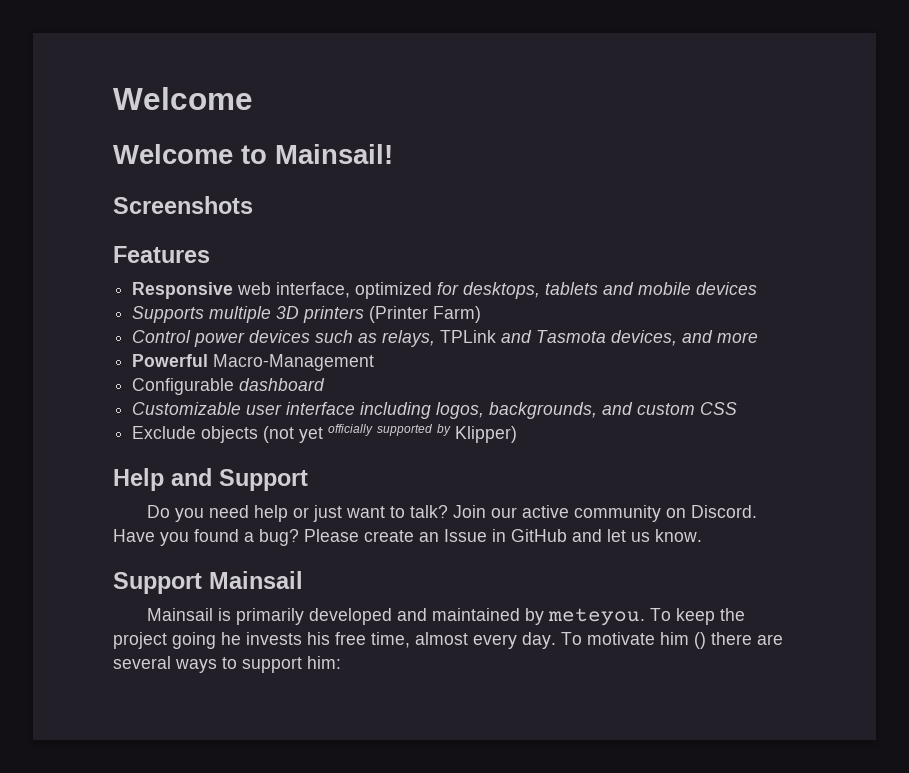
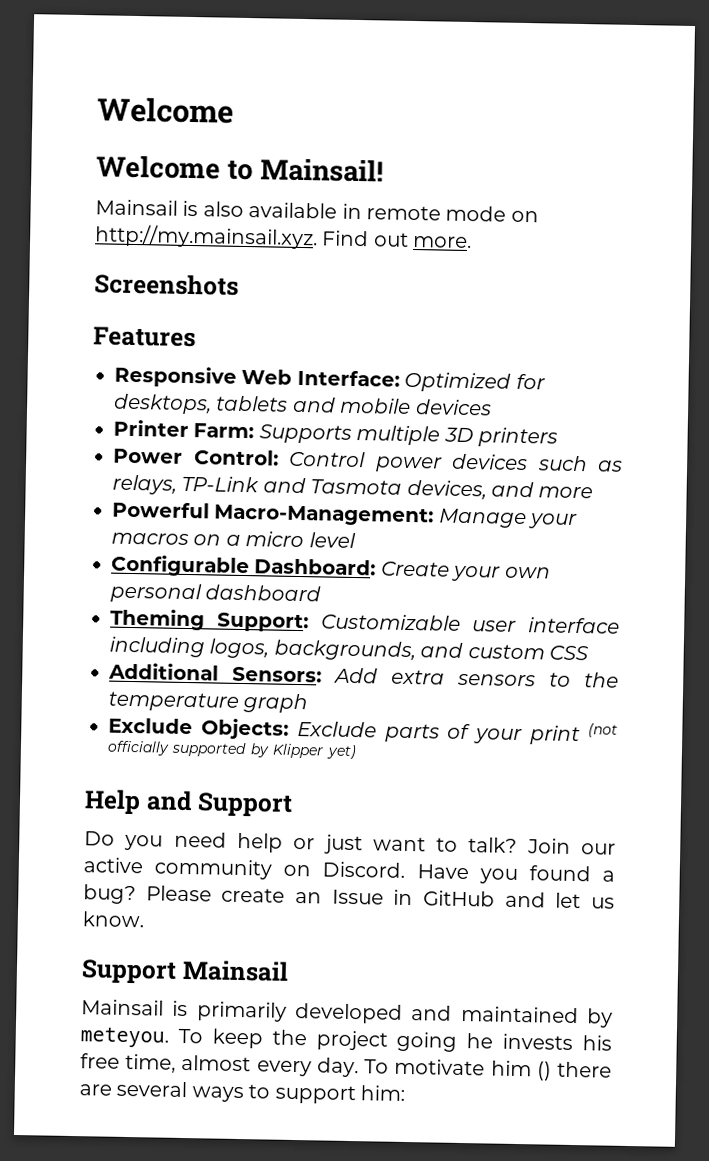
(393, 154) none -> [95,199,539,223] [94,224,473,250] // Mainsail is also available in remote mode on http://my.mainsail.xyz. Find out more.
[237,282,433,299] web interface, optimized -> [241,368,512,393] Web Interface: Optimized
(758, 288) none -> [113,419,255,439] Printer Farm:
[369,306,482,323] (Printer Farm) // -> [113,448,279,466] // Power Control:
[440,330,497,343] TPLink -> [181,475,260,493] TP-Link
[213,354,375,371] [132,378,235,395] Macro-Management // Configurable -> [214,504,579,530] [111,531,356,549] [111,554,551,582] [110,582,202,604] Macro-Management: Manage your macros on a micro level // Configurable Dashboard: Create your own personal
(326, 384) none -> [110,608,309,633] Theming Support:
[132,426,324,443] Exclude objects (not yet -> [108,662,619,688] [108,691,309,714] [108,717,618,746] Additional Sensors: Add extra sensors to the temperature graph // Exclude Objects: Exclude parts of your print (not
[455,426,518,443] Klipper) -> [272,743,357,760] Klipper yet)

